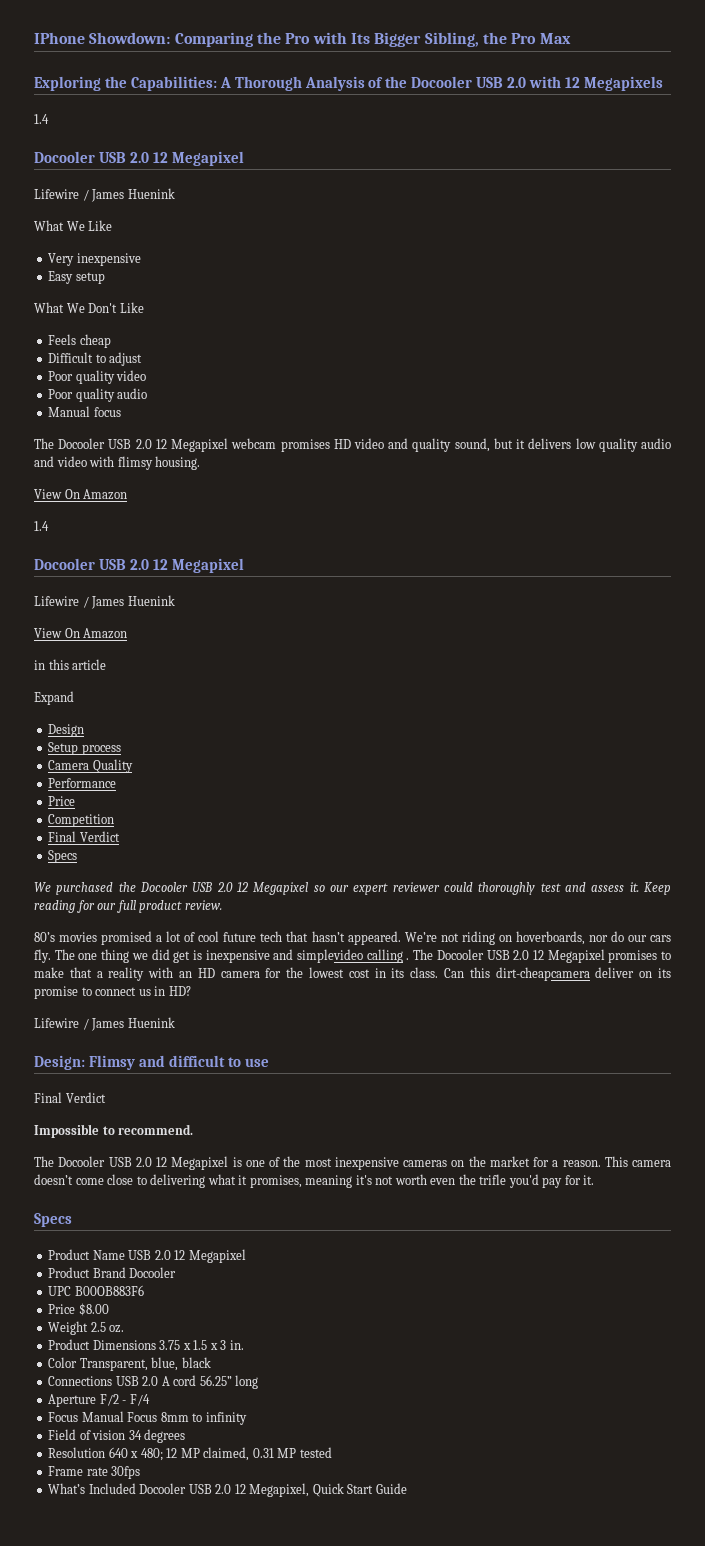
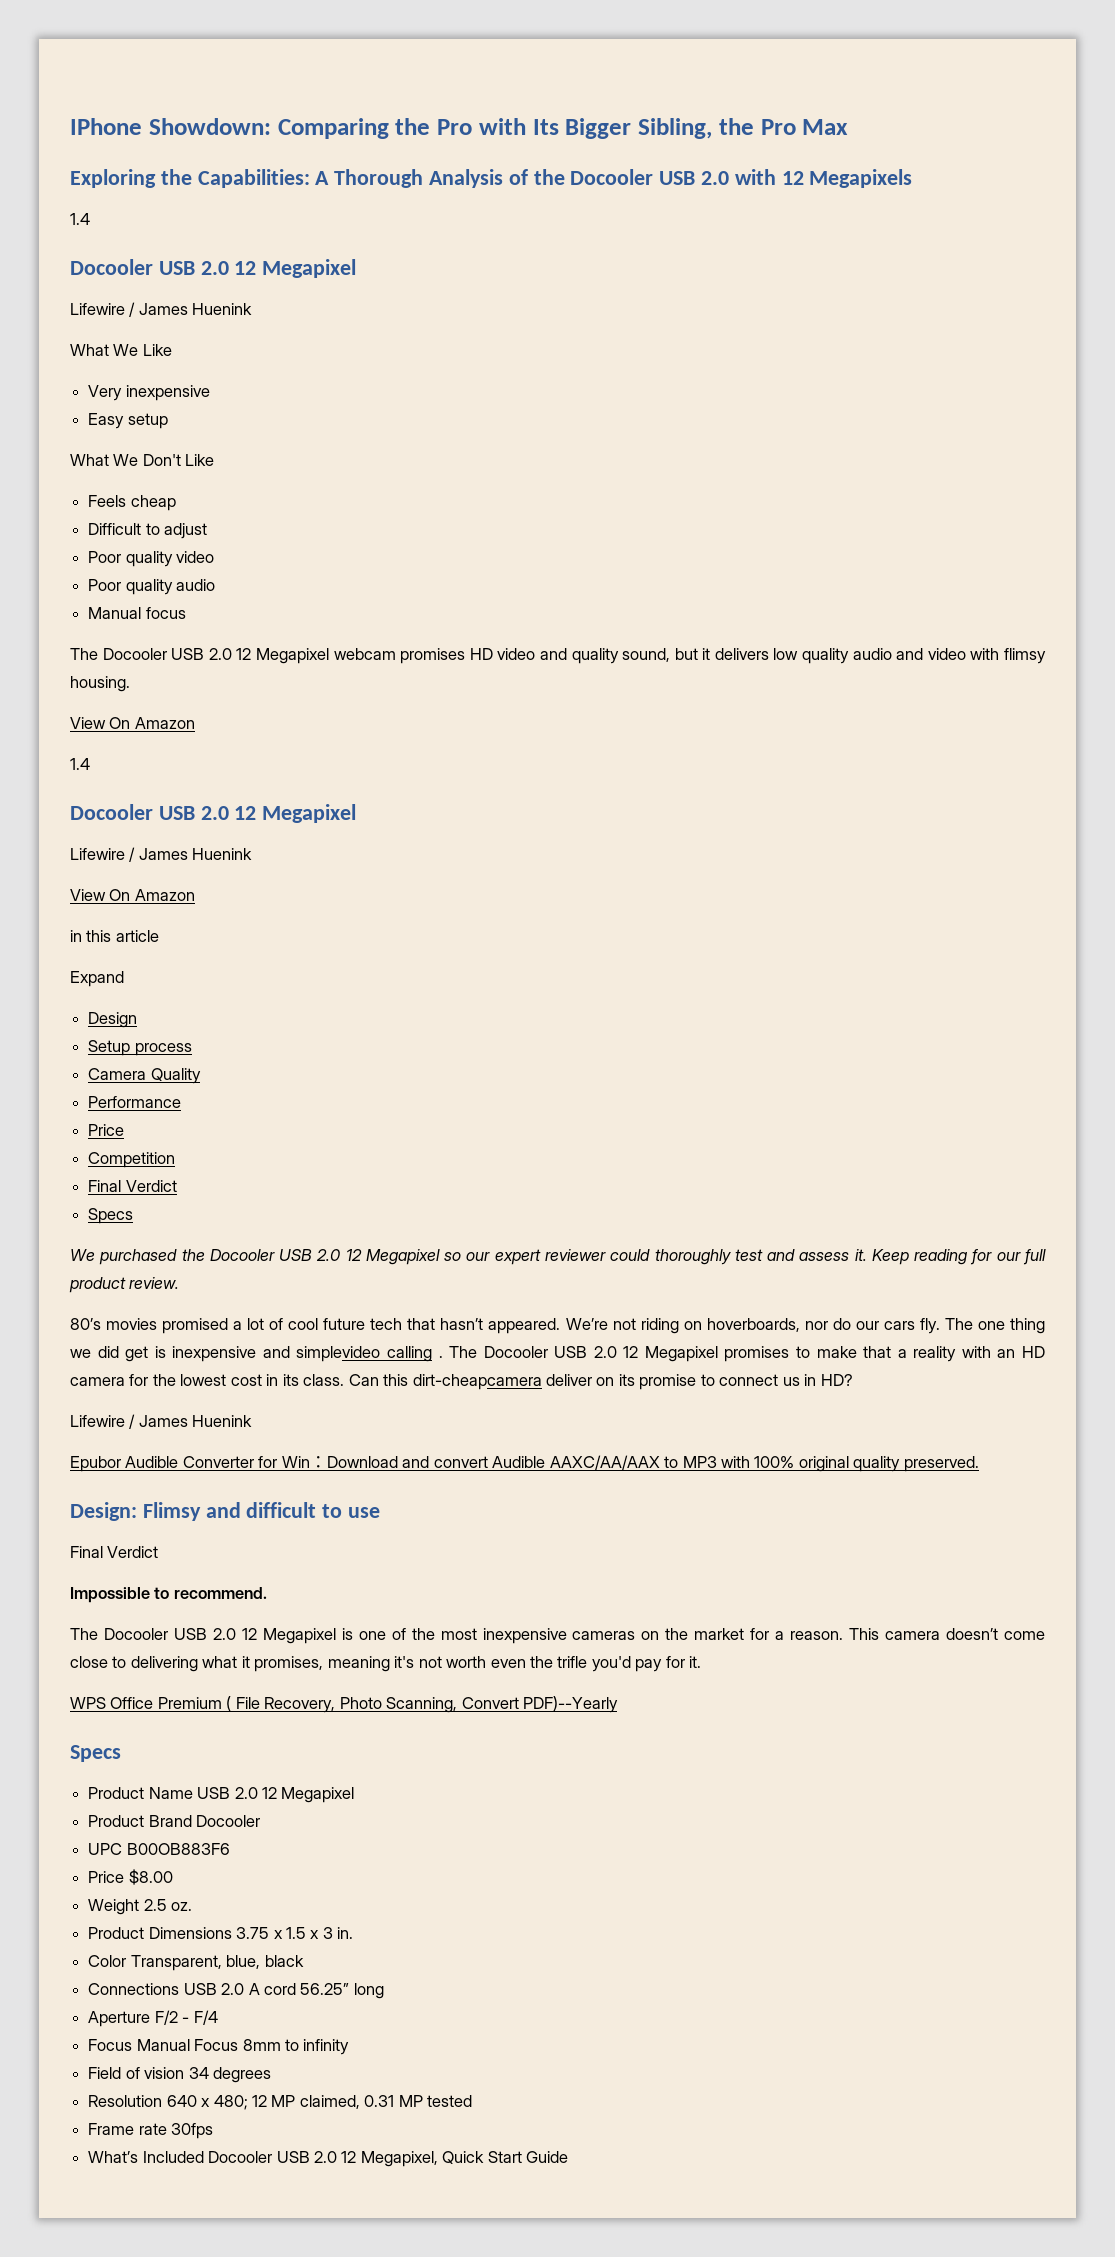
(175, 1022) none -> [70,1455,979,1472] // Epubor Audible Converter for Win：Download and convert Audible AAXC/AA/AAX to MP3 with 100% original quality preserved.
(595, 1180) none -> [70,1696,619,1713] // WPS Office Premium ( File Recovery, Photo Scanning, Convert PDF)--Yearly

